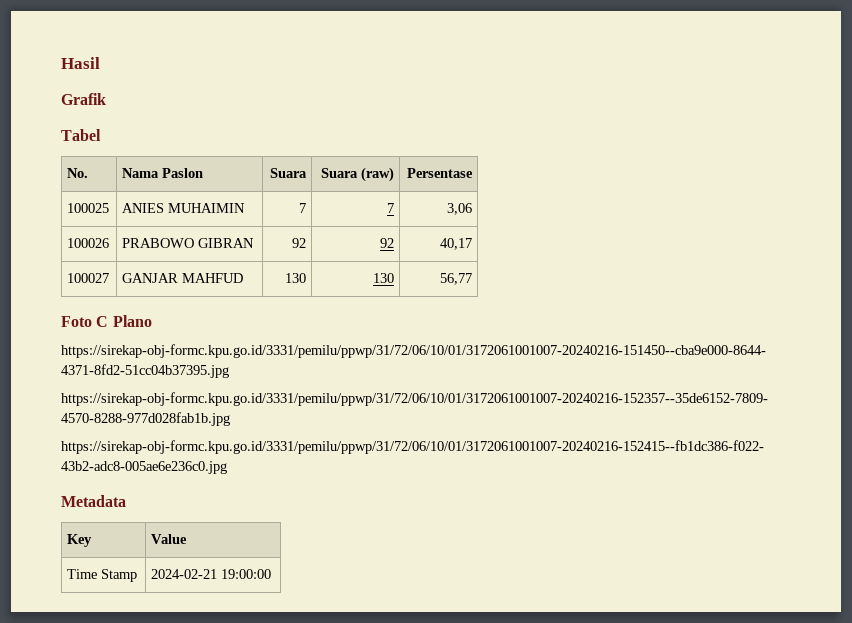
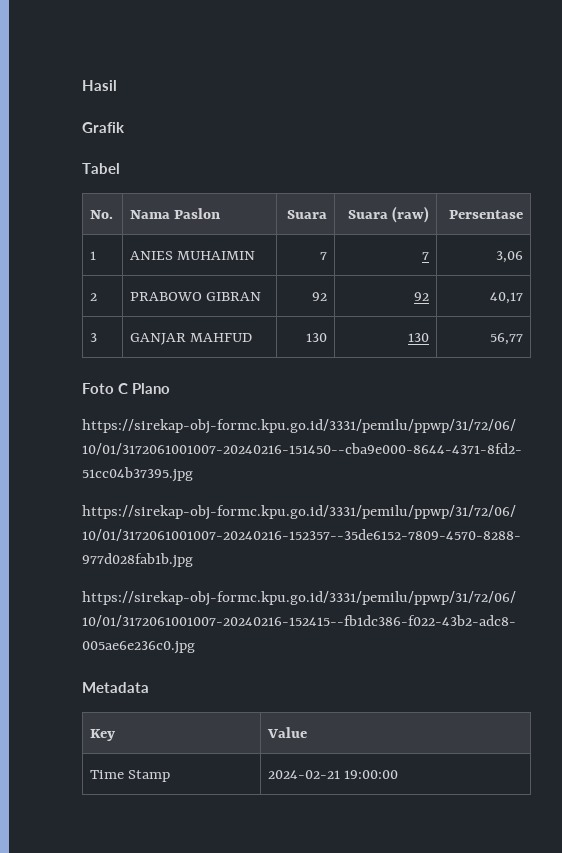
[67,203,110,213] 100025 -> [89,251,96,260] 1
[67,238,110,248] 100026 -> [89,293,97,301] 2
[67,273,110,283] 100027 -> [89,333,97,342] 3

